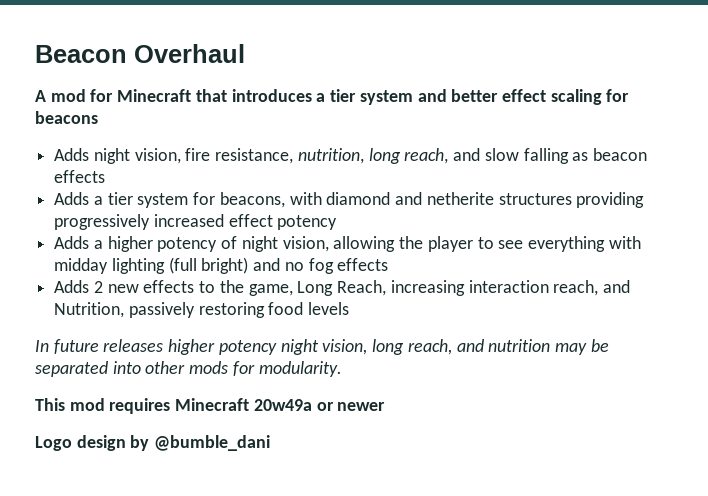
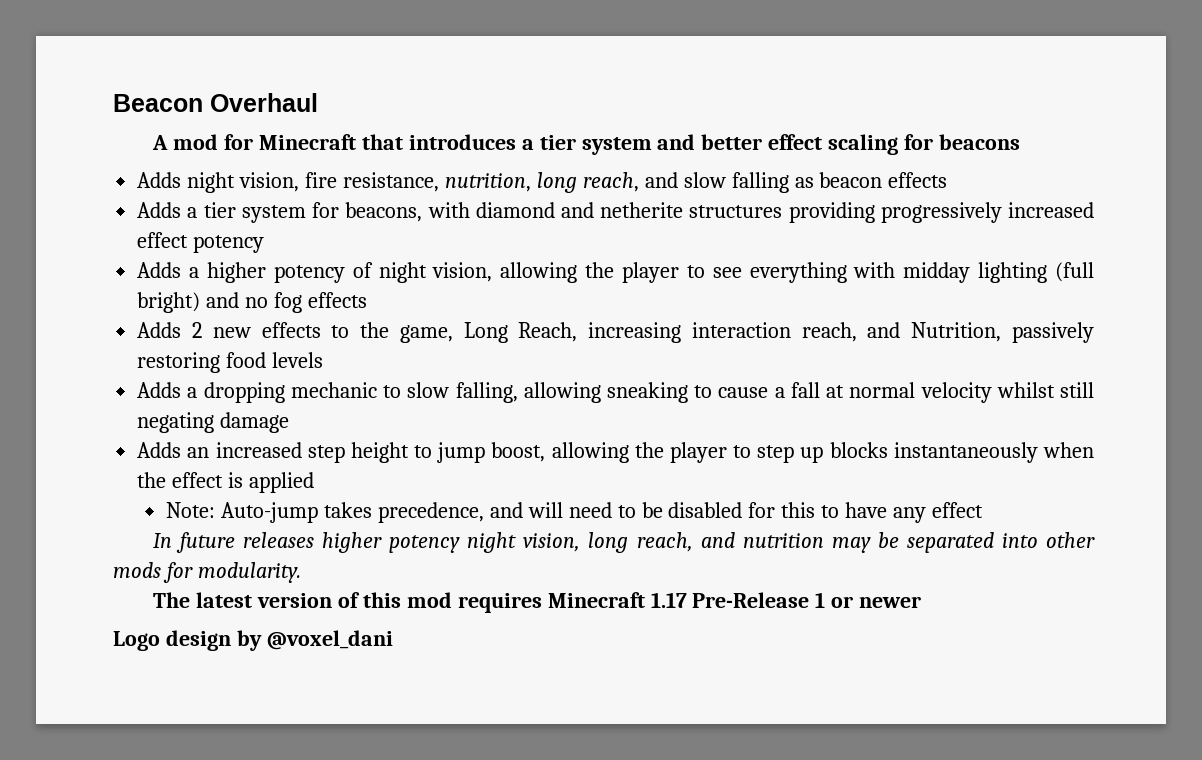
(350, 308) none -> [137,382,1095,403] [137,412,290,433] [137,442,1094,463] [137,472,315,493] [165,502,984,523] // Adds a dropping mechanic to slow falling, allowing sneaking to cause a fall at normal velocity whilst still negating damage // Adds an increased step height to jump boost, allowing the player to step up blocks instantaneously when the effect is applied // Note: Auto-jump takes precedence, and will need to be disabled for this to have any effect
[35,398,312,414] This mod requires Minecraft 20w49a -> [153,592,826,613] The latest version of this mod requires Minecraft 1.17 Pre-Release 1
[154,435,271,451] @bumble_dani -> [266,630,393,650] @voxel_dani

